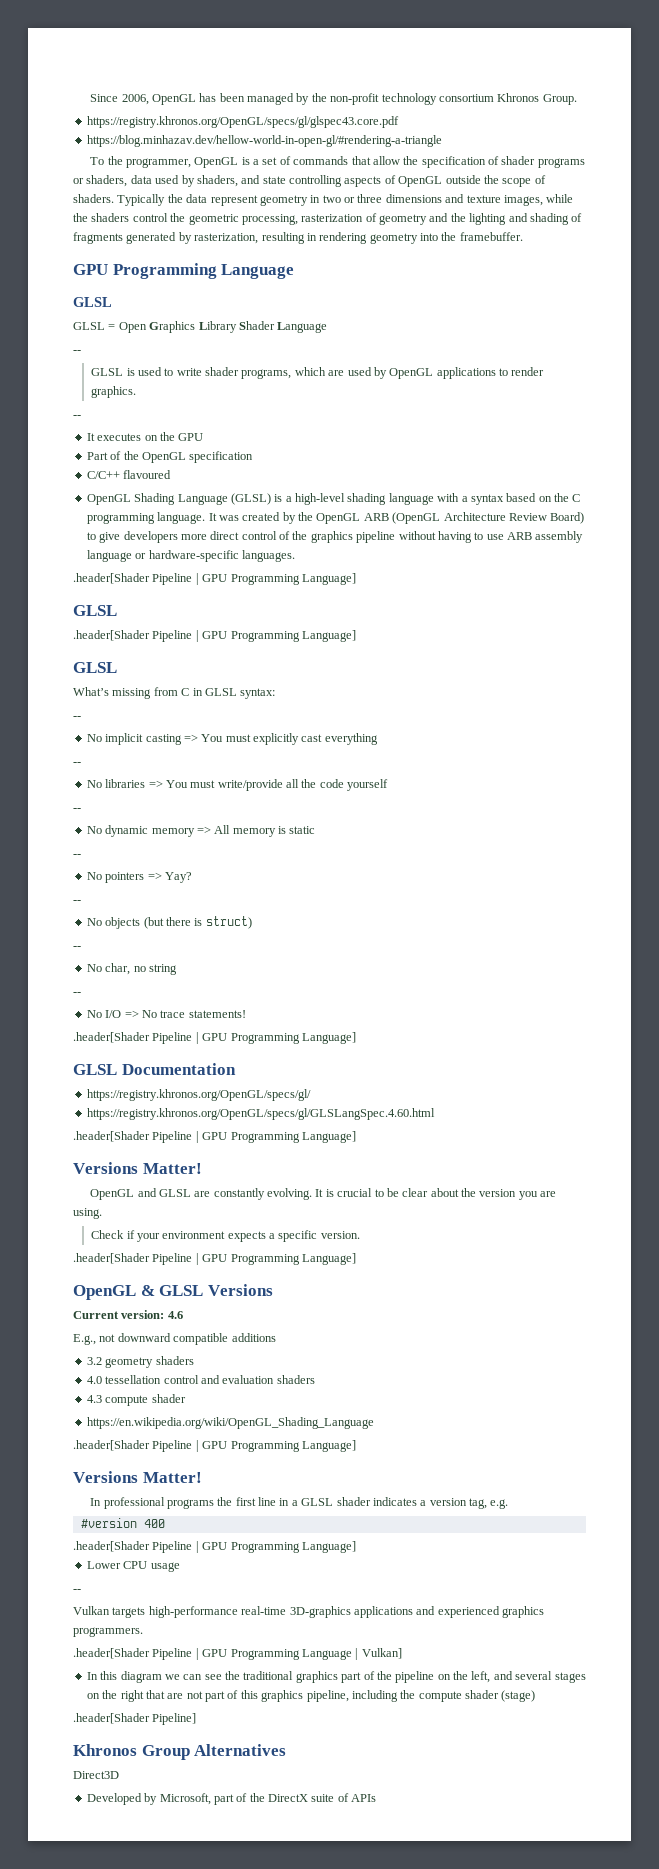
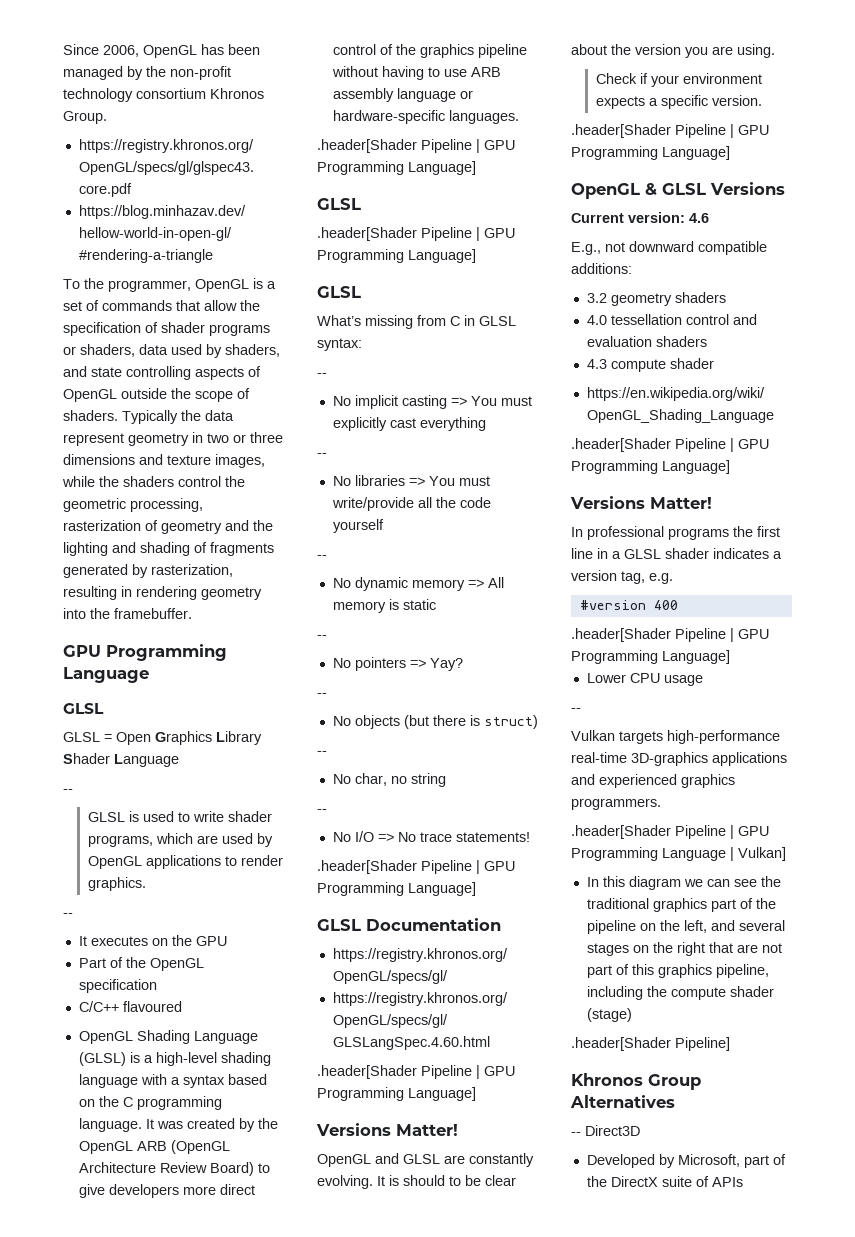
[337,1188,373,1197] crucial -> [403,1175,445,1186] should
[231,1333,276,1342] additions -> [571,263,632,274] additions:
(287, 1750) none -> [571,1132,581,1136] --

